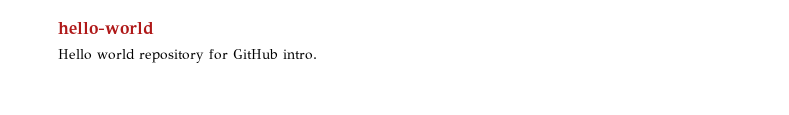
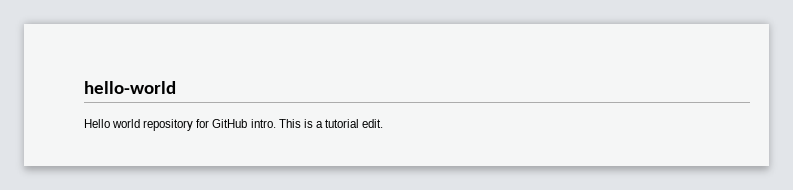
(317, 54) none -> [278,119,384,128] This is a tutorial edit.

